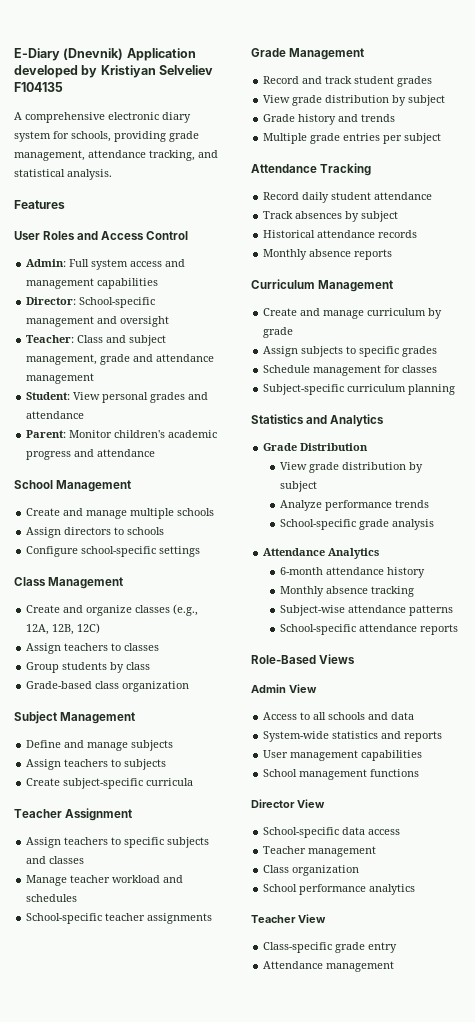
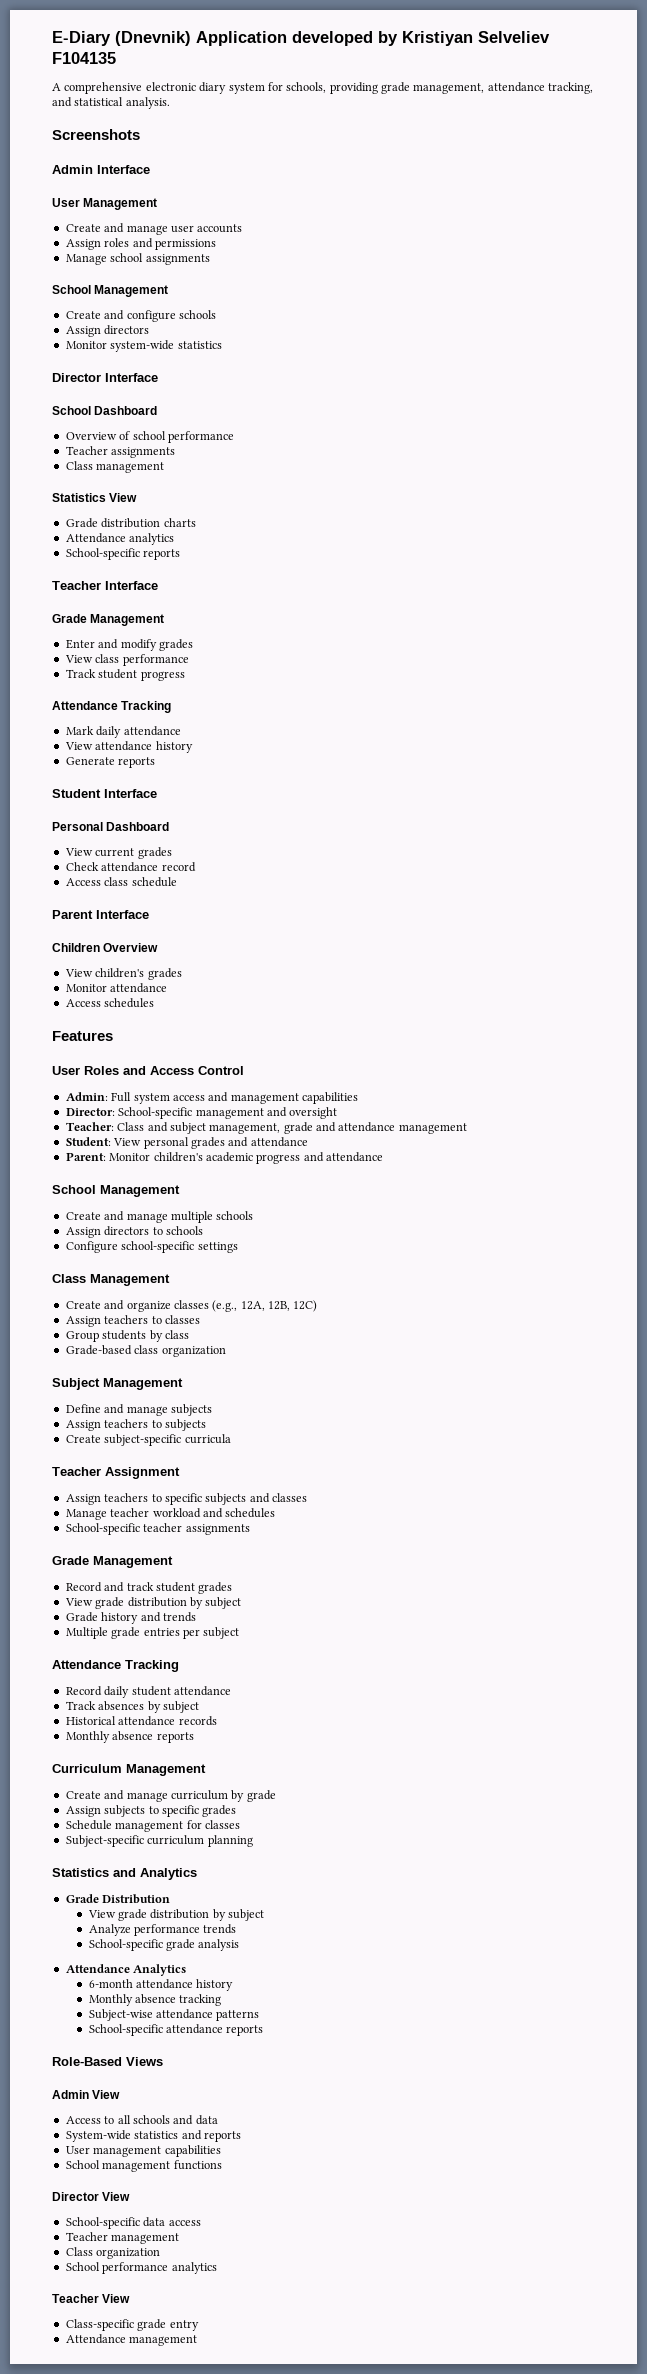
(112, 174) none -> [52,129,140,140] [52,165,150,174] [52,198,158,210] [65,223,243,235] [65,238,216,250] [65,253,210,265] [52,285,169,297] [65,310,216,322] [65,325,150,337] [65,340,222,352] [52,373,158,382] [52,406,158,415] [65,431,234,443] [65,446,176,458] [65,461,165,473] [52,493,138,502] [65,518,196,528] [65,533,175,545] [65,548,181,560] [52,581,158,590] [52,614,165,626] [65,639,193,651] [64,654,189,666] [65,669,185,681] [52,701,172,713] [65,726,181,738] [64,741,193,753] [65,757,156,768] [52,789,157,798] [52,822,170,831] [64,847,172,859] [65,862,196,872] [65,877,177,887] [52,910,149,919] [52,943,159,952] [64,968,182,980] [65,983,168,993] [65,998,155,1008] // Screenshots // Admin Interface // User Management // Create and manage user accounts // Assign roles and permissions // Manage school assignments // School Management // Create and configure schools // Assign directors // Monitor system-wide statistics // Director Interface // School Dashboard // Overview of school performance // Teacher assignments // Class management // Statistics View // Grade distribution charts // Attendance analytics // School-specific reports // Teacher Interface // Grade Management // Enter and modify grades // View class performance // Track student progress // Attendance Tracking // Mark daily attendance // View attendance history // Generate reports // Student Interface // Personal Dashboard // View current grades // Check attendance record // Access class schedule // Parent Interface // Children Overview // View children's grades // Monitor attendance // Access schedules

